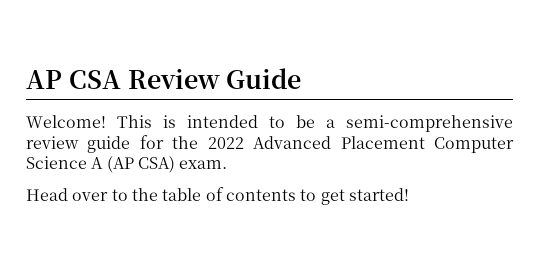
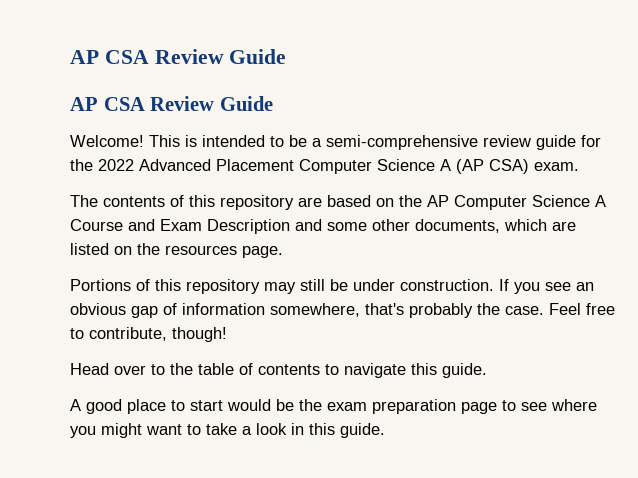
[26,68,302,89] AP CSA Review Guide -> [70,49,287,64] [70,96,273,111] AP CSA Review Guide // AP CSA Review Guide
(228, 164) none -> [70,195,606,210] [70,219,576,234] [70,243,283,258] [70,279,594,294] [70,303,615,318] [70,327,227,342] // The contents of this repository are based on the AP Computer Science A Course and Exam Description and some other documents, which are listed on the resources page. // Portions of this repository may still be under construction. If you see an obvious gap of information somewhere, that's probably the case. Feel free to contribute, though!
[320,188,409,205] get started! -> [344,363,487,378] [70,399,597,414] [70,423,385,438] navigate this guide. // A good place to start would be the exam preparation page to see where you might want to take a look in this guide.

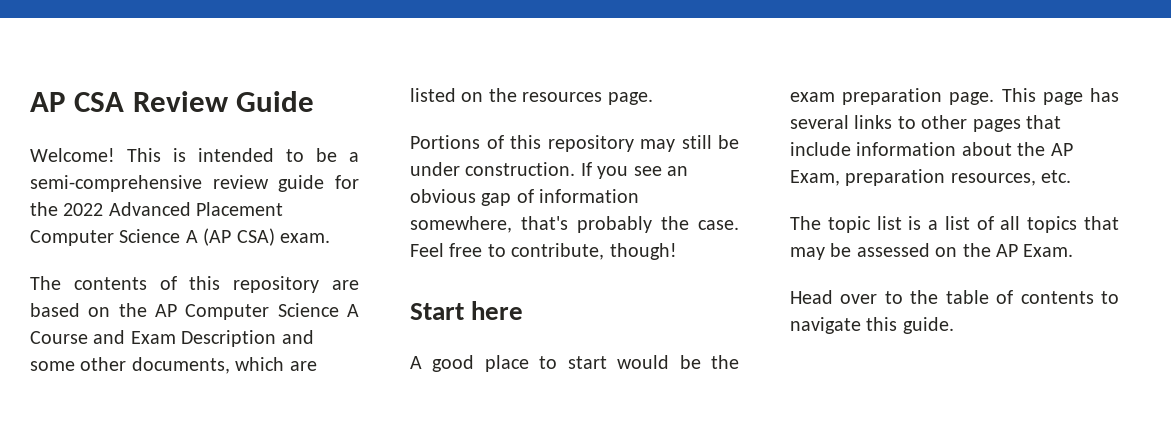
[70,49,287,64] [70,96,273,111] AP CSA Review Guide // AP CSA Review Guide -> [30,91,315,112] AP CSA Review Guide
(227, 334) none -> [410,301,524,320] [410,355,739,372] [790,88,1119,105] [790,115,1061,132] [790,142,1073,156] [790,169,1072,186] [790,216,1119,233] [790,243,1074,260] // Start here // A good place to start would be the exam preparation page. This page has several links to other pages that include information about the AP Exam, preparation resources, etc. // The topic list is a list of all topics that may be assessed on the AP Exam.
[70,399,597,414] [70,423,385,438] // A good place to start would be the exam preparation page to see where you might want to take a look in this guide. -> (954, 325) none

